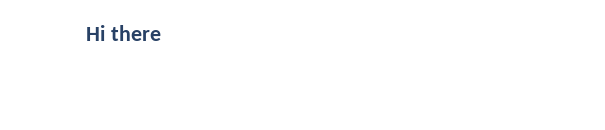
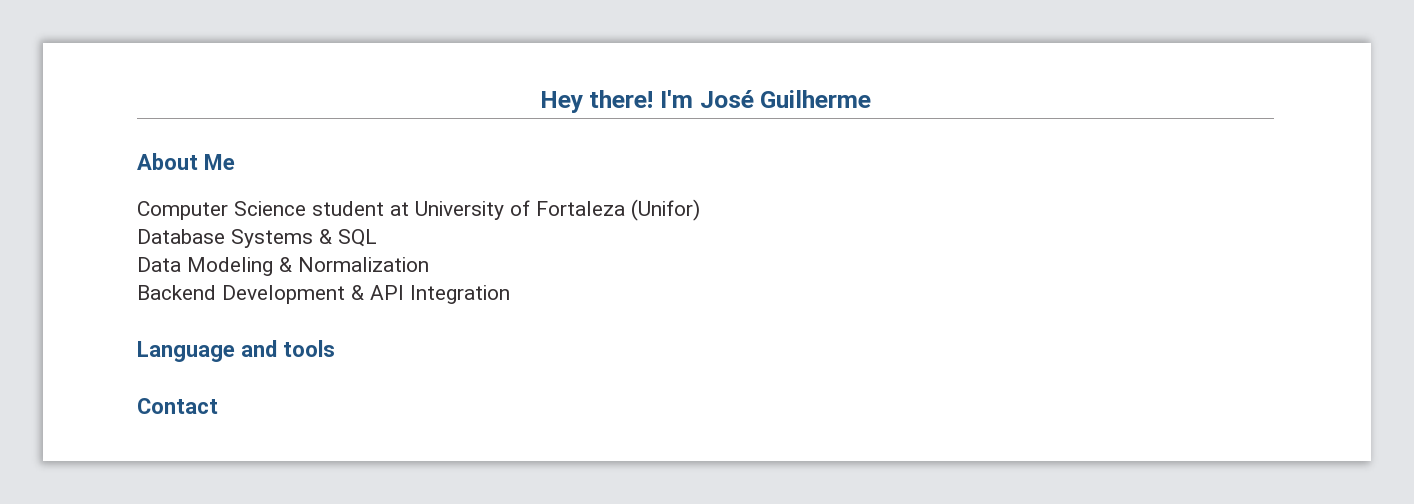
[86,25,161,41] Hi there -> [539,90,872,113] [137,153,235,170] [137,199,700,221] [137,229,377,248] [137,257,429,276] [137,285,510,304] [137,340,335,362] [137,398,218,414] Hey there! I'm José Guilherme // About Me // Computer Science student at University of Fortaleza (Unifor) // Database Systems & SQL // Data Modeling & Normalization // Backend Development & API Integration // Language and tools // Contact

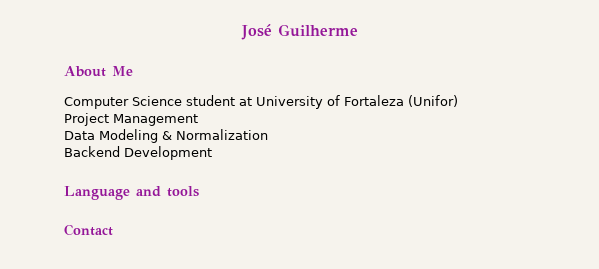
[539,90,693,113] Hey there! I'm -> (240, 32) none
[137,229,377,248] Database Systems & SQL -> [64,113,198,126] Project Management
[351,285,510,304] & API Integration -> (212, 153) none

